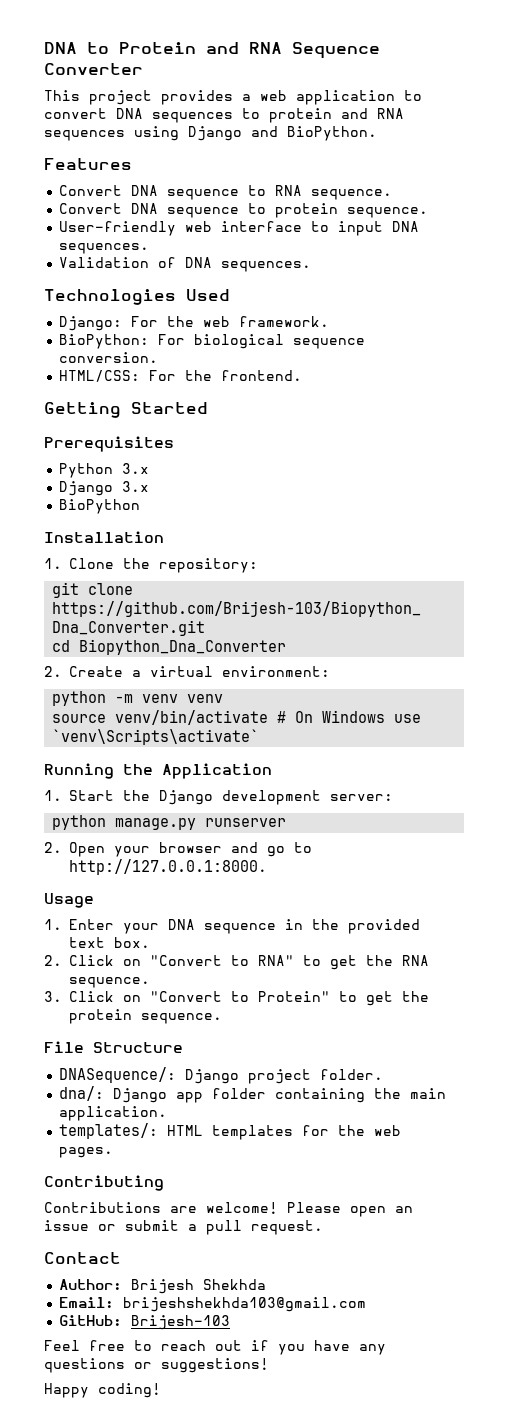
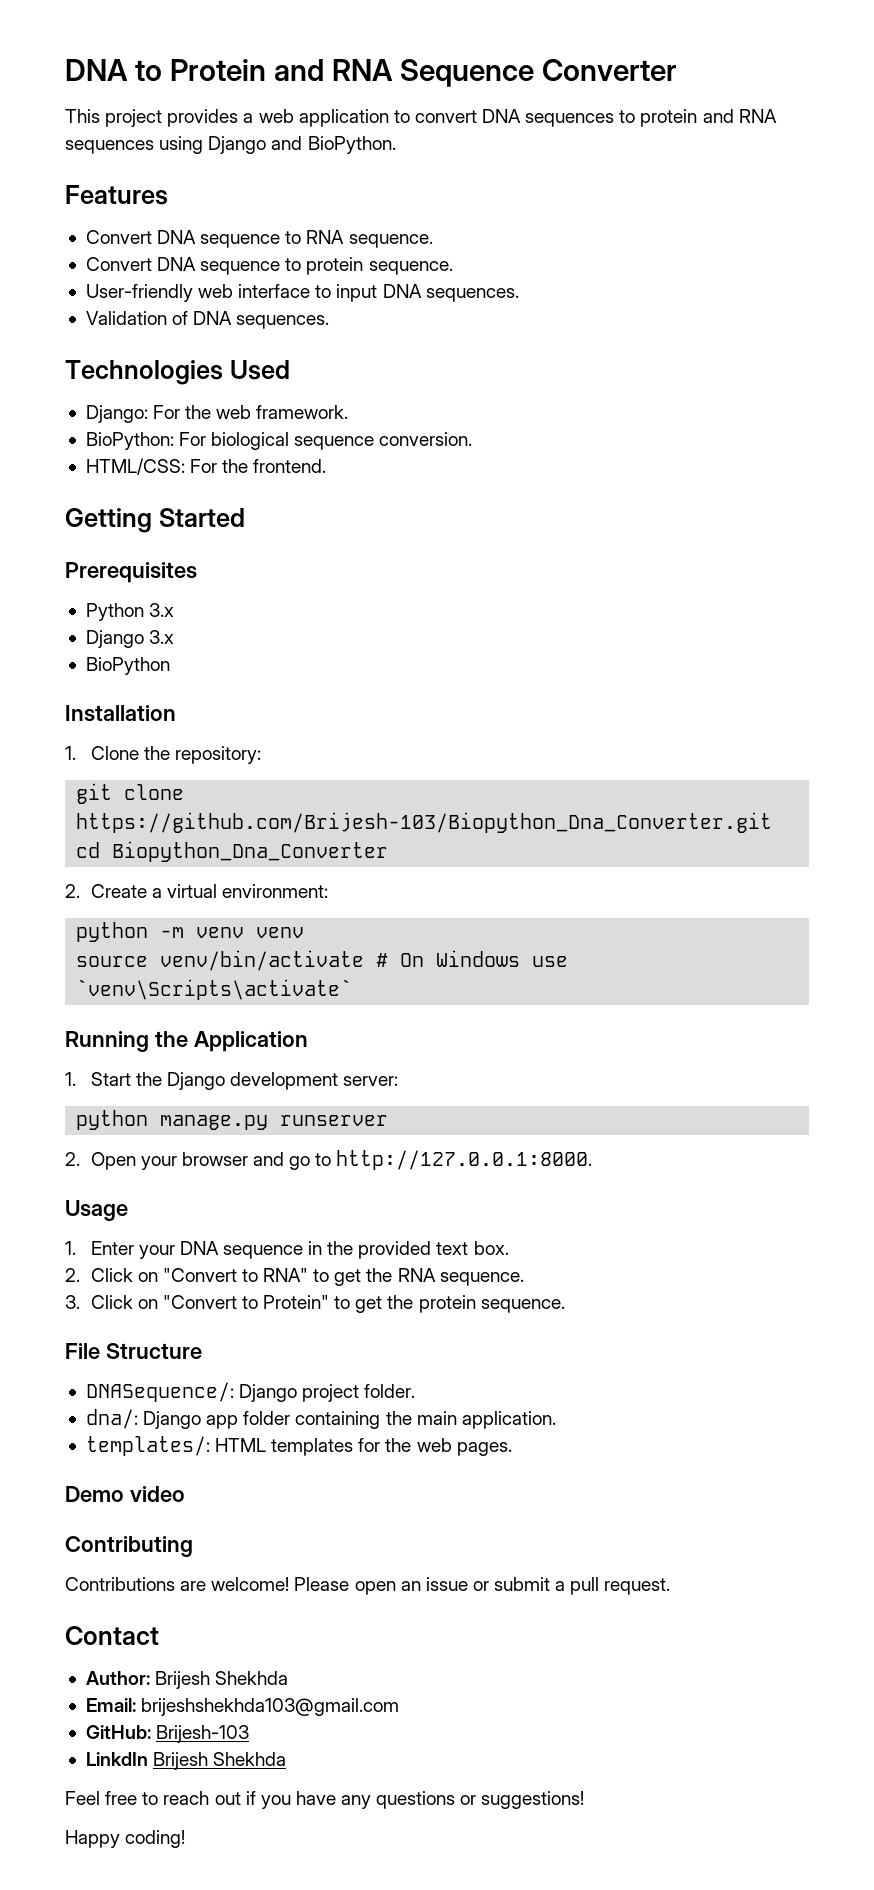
(114, 1152) none -> [65,1486,185,1502] // Demo video
(231, 1322) none -> [85,1752,287,1770] // LinkdIn Brijesh Shekhda

